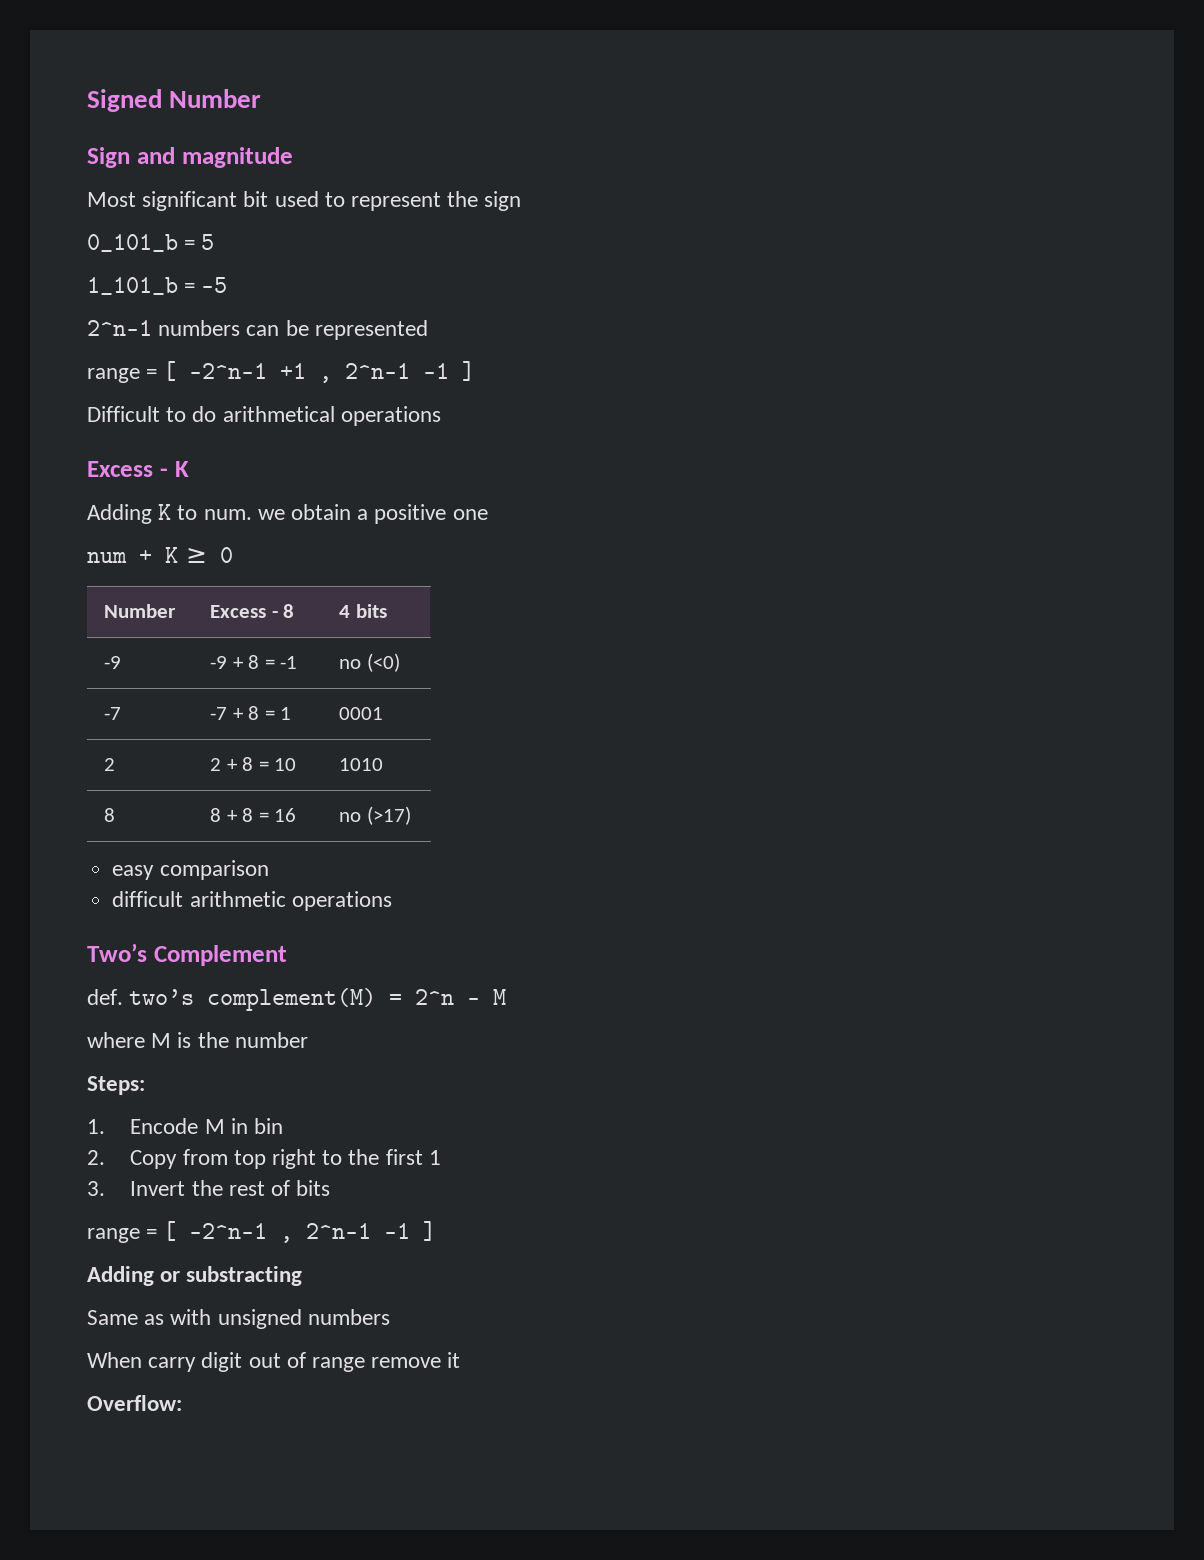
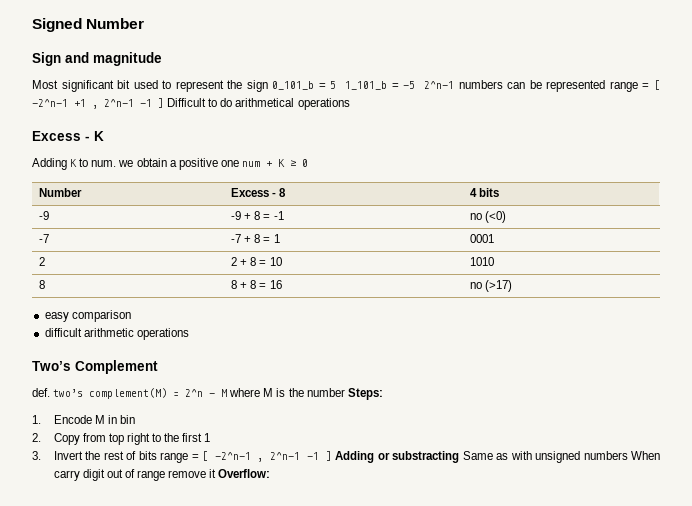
(522, 201) // -> (268, 86) none
(215, 242) // -> (337, 85) none
(228, 285) // -> (416, 85) none
(428, 330) // -> (606, 86) none
(476, 371) // -> (164, 103) none
(488, 514) // -> (239, 163) none
(507, 997) // -> (228, 393) none
(308, 1040) // -> (345, 392) none
(331, 1188) // -> (157, 455) none
(437, 1231) // -> (332, 456) none
(303, 1276) // -> (460, 457) none
(390, 1317) // -> (628, 455) none
(461, 1360) // -> (217, 473) none

